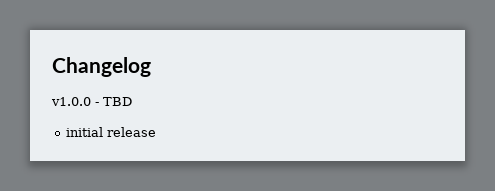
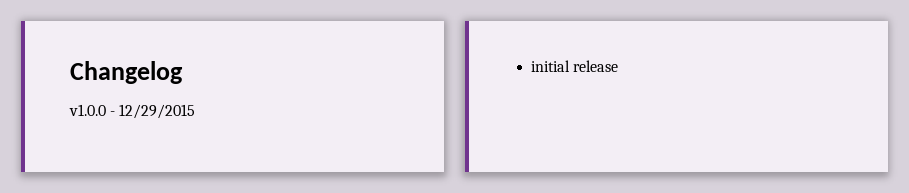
[103,97,132,106] TBD -> [119,104,196,119] 12/29/2015

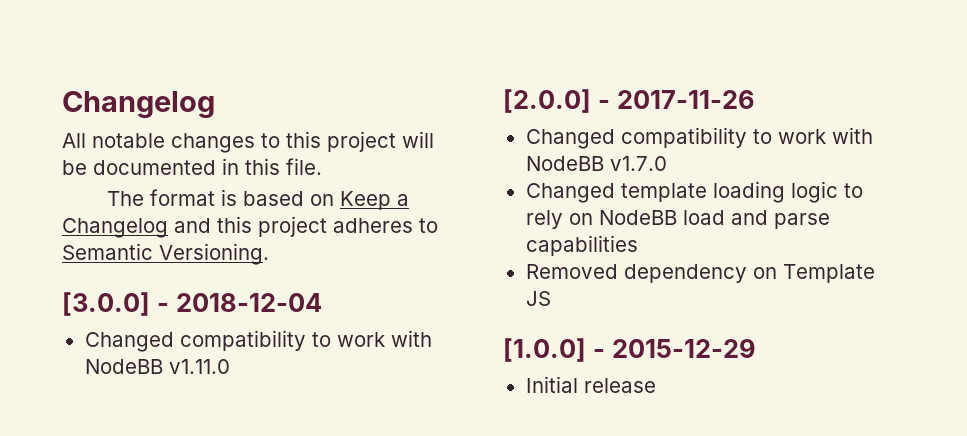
[69,104,196,119] [531,60,571,72] v1.0.0 - 12/29/2015 // initial -> [62,131,434,153] [62,158,322,175] [107,189,410,210] [62,216,438,238] [62,243,269,265] [62,292,322,316] [84,330,432,352] [84,359,230,374] [503,89,755,113] [525,127,873,149] [525,156,667,171] [525,181,863,203] [525,210,830,229] [525,235,638,256] [525,264,875,283] [525,291,551,306] [503,338,756,362] [525,376,578,393] All notable changes to this project will be documented in this file. // The format is based on Keep a Changelog and this project adheres to Semantic Versioning. // [3.0.0] - 2018-12-04 // Changed compatibility to work with NodeBB v1.11.0 // [2.0.0] - 2017-11-26 // Changed compatibility to work with NodeBB v1.7.0 // Changed template loading logic to rely on NodeBB load and parse capabilities // Removed dependency on Template JS // [1.0.0] - 2015-12-29 // Initial

